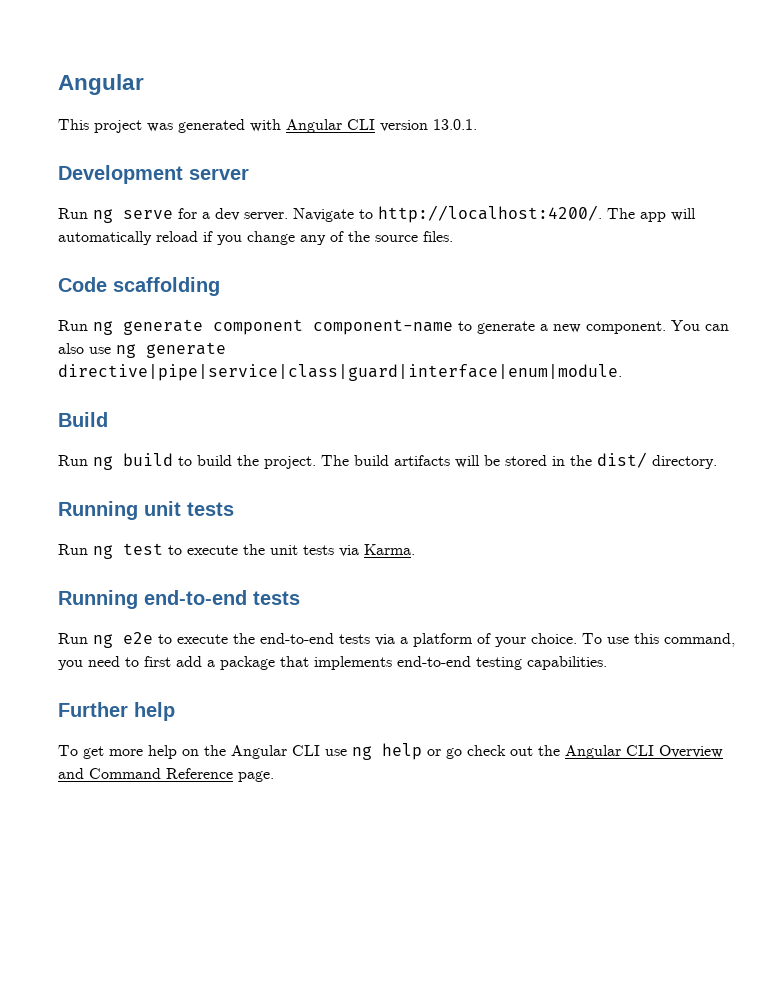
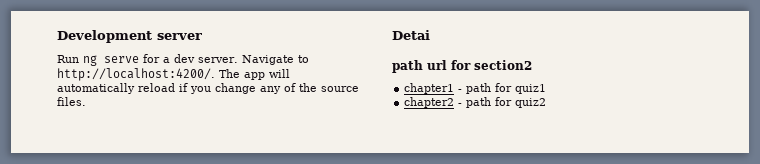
[58,74,144,95] [58,119,477,133] Angular // This project was generated with Angular CLI version 13.0.1. // -> (57, 36) none
[58,277,220,296] [58,319,729,335] [58,342,226,358] [58,364,622,381] [58,412,108,427] [58,452,717,470] [58,501,234,520] [58,543,415,559] [58,590,300,609] [58,632,735,648] [58,656,607,670] [58,702,175,721] [58,743,723,760] [58,768,274,782] Code scaffolding // Run ng generate component component-name to generate a new component. You can also use ng generate directive|pipe|service|class|guard|interface|enum|module. // Build // Run ng build to build the project. The build artifacts will be stored in the dist/ directory. // Running unit tests // Run ng test to execute the unit tests via Karma. // Running end-to-end tests // Run ng e2e to execute the end-to-end tests via a platform of your choice. To use this command, you need to first add a package that implements end-to-end testing capabilities. // Further help // To get more help on the Angular CLI use ng help or go check out the Angular CLI Overview and Command Reference page. -> [392,30,430,40] [392,60,532,73] [404,83,547,94] [404,97,547,108] Detai // path url for section2 // chapter1 - path for quiz1 // chapter2 - path for quiz2

